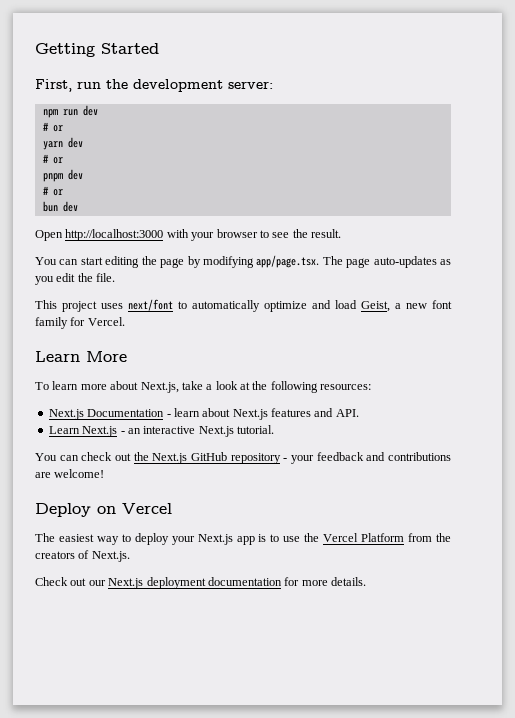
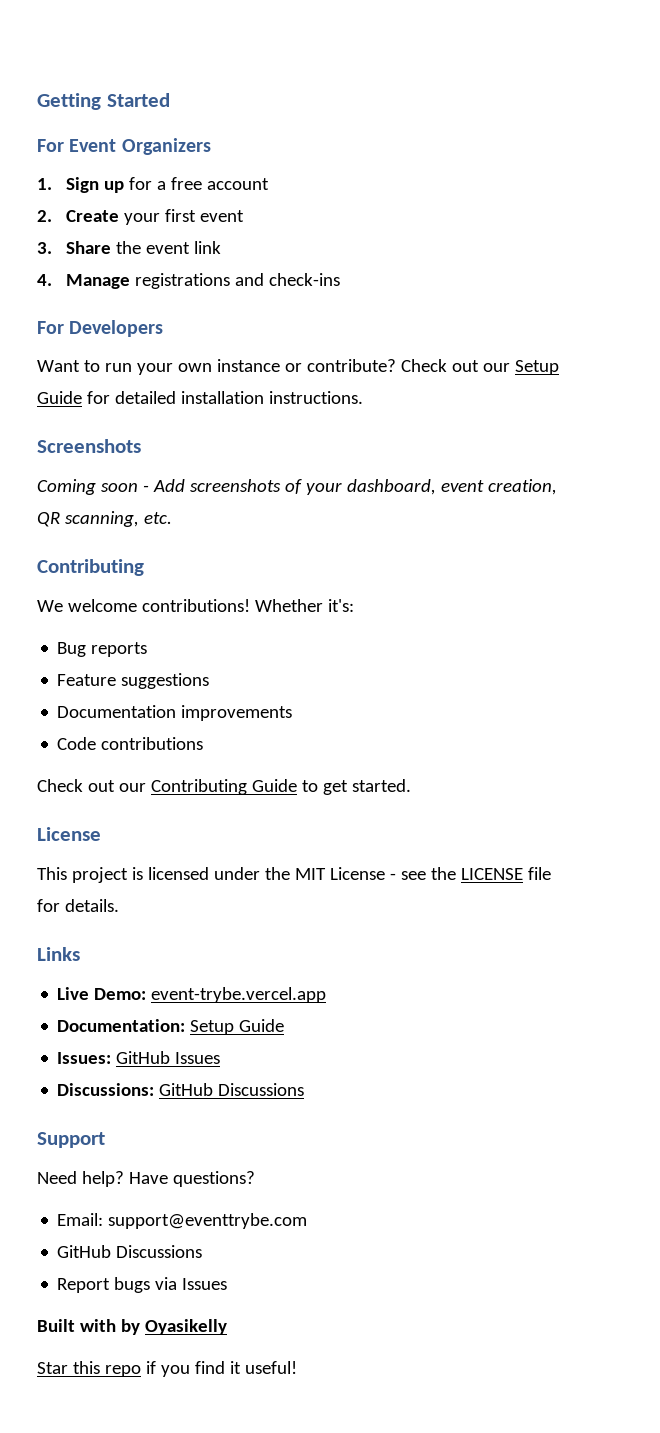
[35,79,273,92] [42,105,98,118] [42,122,63,132] [42,137,83,150] [42,154,63,164] [42,169,83,182] [42,186,63,196] [42,201,78,212] [35,229,341,241] [35,255,452,268] [35,273,116,285] [35,299,452,312] [35,317,125,329] [35,351,127,362] [35,381,372,393] [48,408,359,420] [48,425,274,437] [35,452,452,464] [35,469,105,478] [35,503,172,517] [35,533,452,545] [35,550,130,562] [35,577,366,589] First, run the development server: // npm run dev // # or // yarn dev // # or // pnpm dev // # or // bun dev // Open http://localhost:3000 with your browser to see the result. // You can start editing the page by modifying app/page.tsx. The page auto-updates as you edit the file. // This project uses next/font to automatically optimize and load Geist, a new font family for Vercel. // Learn More // To learn more about Next.js, take a look at the following resources: // Next.js Documentation - learn about Next.js features and API. // Learn Next.js - an interactive Next.js tutorial. // You can check out the Next.js GitHub repository - your feedback and contributions are welcome! // Deploy on Vercel // The easiest way to deploy your Next.js app is to use the Vercel Platform from the creators of Next.js. // Check out our Next.js deployment documentation for more details. -> [37,138,211,155] [37,177,270,193] [37,209,245,225] [37,241,222,254] [37,273,341,289] [37,320,164,337] [37,359,559,375] [37,391,363,404] [37,439,141,453] [37,479,557,495] [37,511,172,527] [37,559,144,576] [37,599,354,612] [57,642,148,657] [57,673,210,689] [57,705,293,721] [57,737,204,750] [37,779,411,795] [37,827,101,841] [37,867,551,883] [37,899,119,912] [37,947,80,961] [57,987,327,1003] [57,1019,285,1035] [57,1051,221,1064] [57,1083,305,1096] [37,1132,105,1148] [37,1171,255,1187] [57,1213,308,1229] [57,1245,203,1258] [57,1277,228,1293] [37,1319,227,1335] [37,1361,297,1377] For Event Organizers // 1. Sign up for a free account // 2. Create your first event // 3. Share the event link // 4. Manage registrations and check-ins // For Developers // Want to run your own instance or contribute? Check out our Setup Guide for detailed installation instructions. // Screenshots // Coming soon - Add screenshots of your dashboard, event creation, QR scanning, etc. // Contributing // We welcome contributions! Whether it's: // Bug reports // Feature suggestions // Documentation improvements // Code contributions // Check out our Contributing Guide to get started. // License // This project is licensed under the MIT License - see the LICENSE file for details. // Links // Live Demo: event-trybe.vercel.app // Documentation: Setup Guide // Issues: GitHub Issues // Discussions: GitHub Discussions // Support // Need help? Have questions? // Email: support@eventtrybe.com // GitHub Discussions // Report bugs via Issues // Built with by Oyasikelly // Star this repo if you find it useful!

